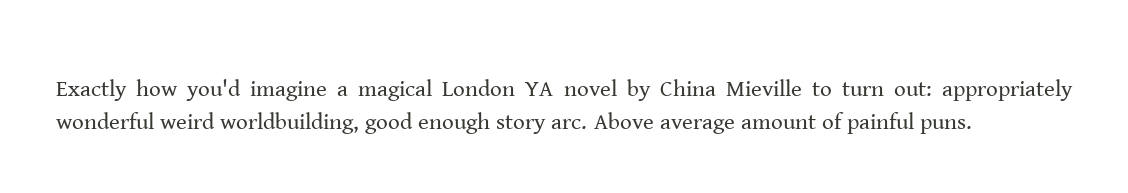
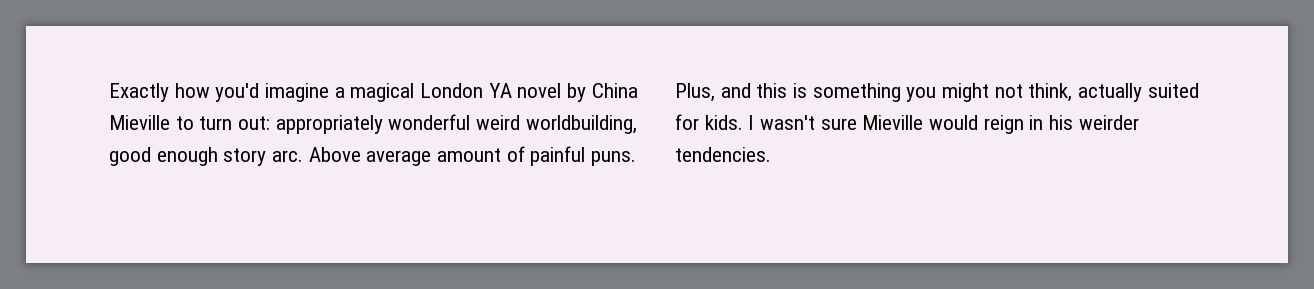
(972, 126) none -> [675,83,1199,102] [675,114,1139,134] [675,147,771,162] Plus, and this is something you might not think, actually suited for kids. I wasn't sure Mieville would reign in his weirder tendencies.

